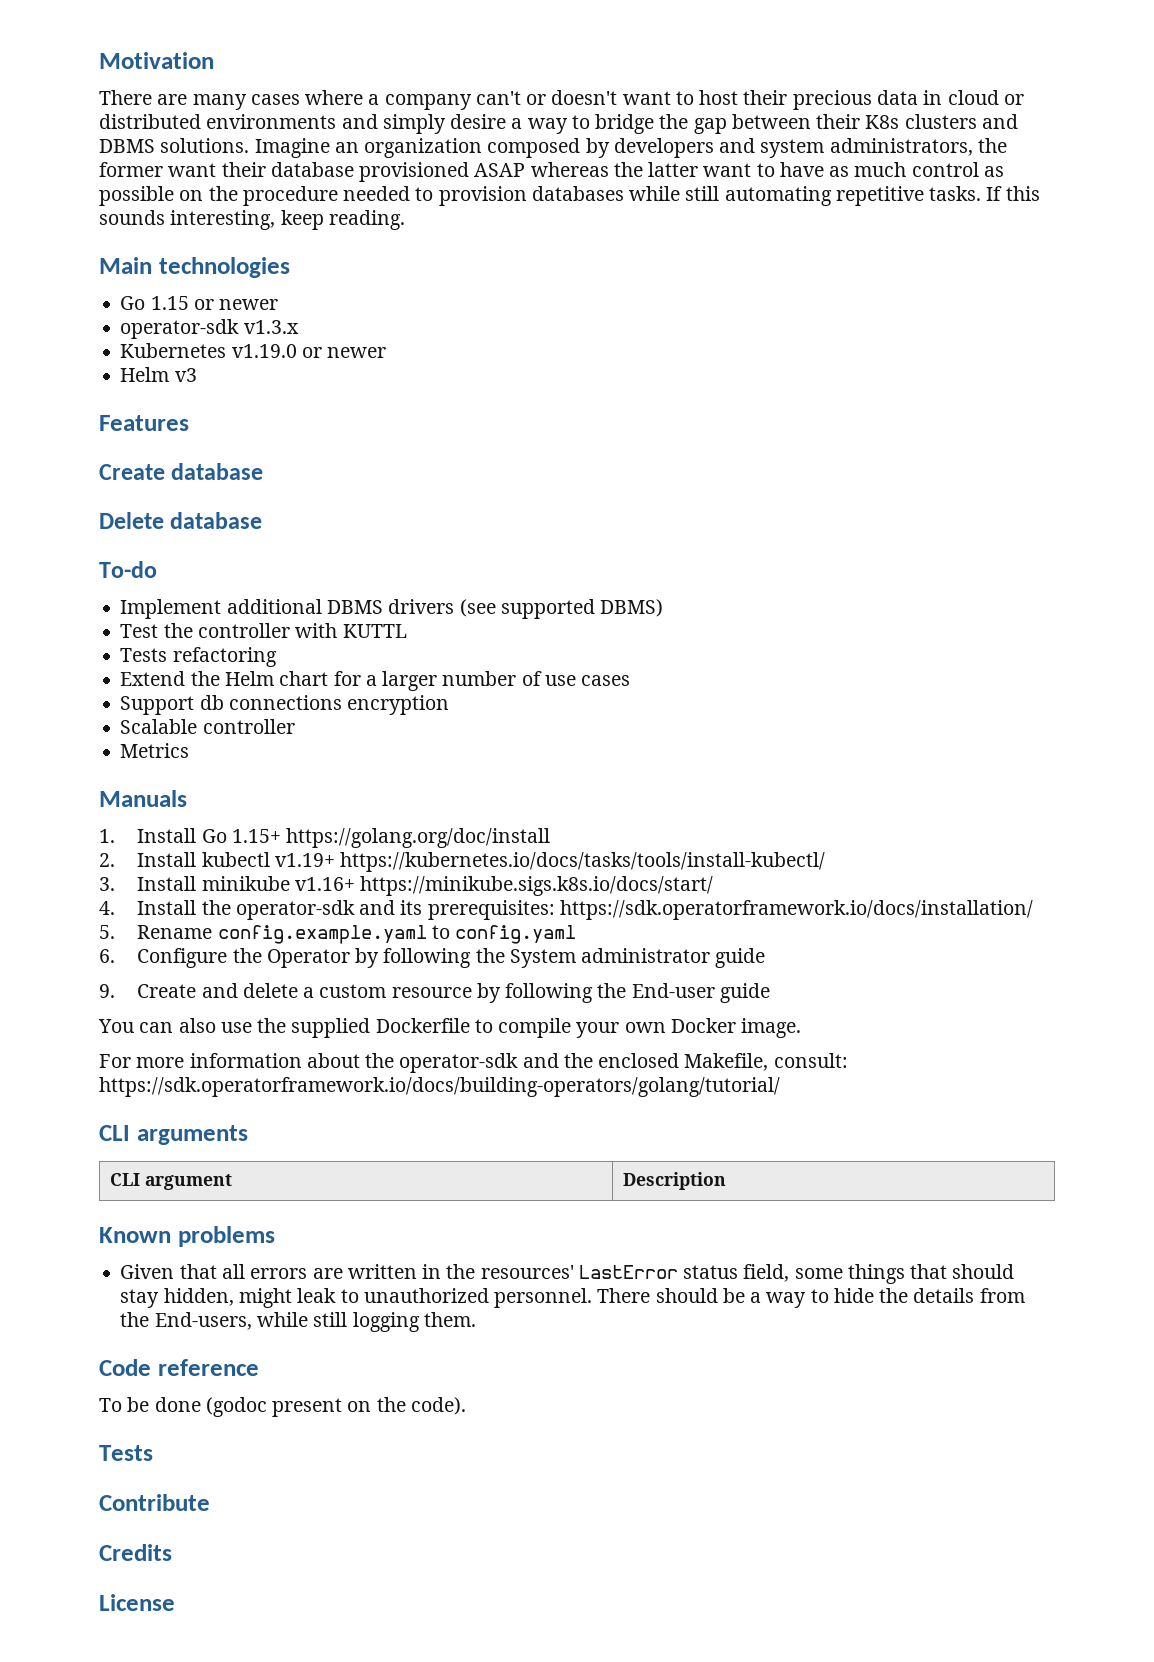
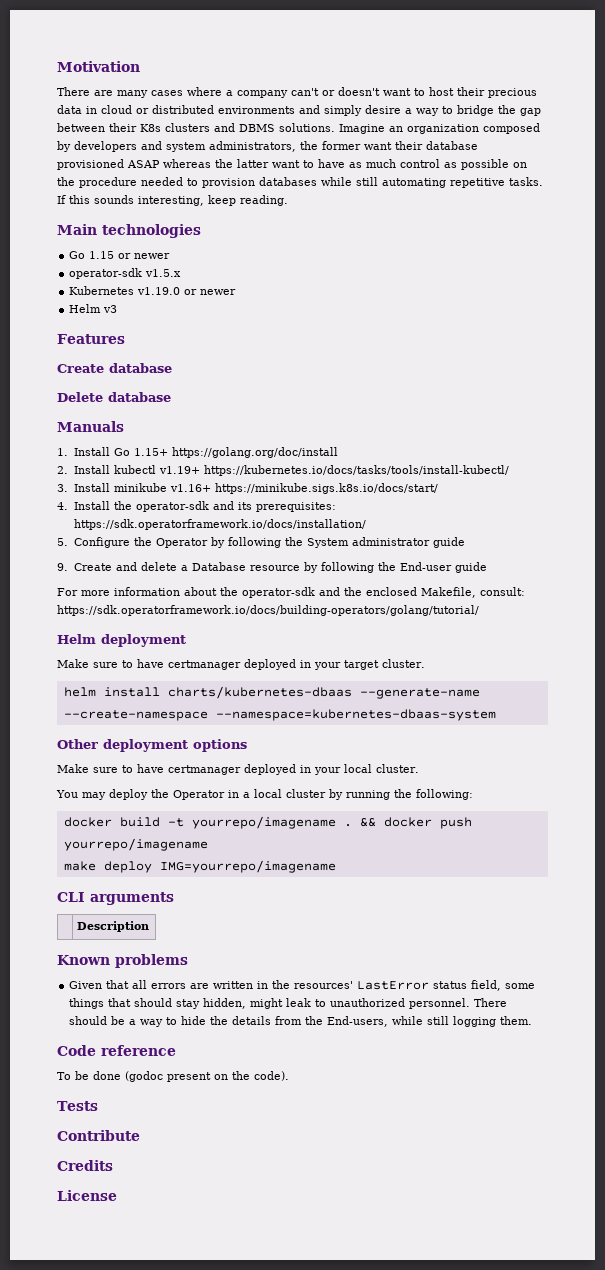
[243,320,299,334] v1.3.x -> [145,269,182,277] v1.5.x
[99,561,157,578] [120,599,664,619] [120,623,407,638] [120,647,277,667] [120,671,631,691] [120,695,450,715] [120,719,295,734] [120,743,190,758] // To-do // Implement additional DBMS drivers (see supported DBMS) // Test the controller with KUTTL // Tests refactoring // Extend the Helm chart for a larger number of use cases // Support db connections encryption // Scalable controller // Metrics -> (171, 397) none
[137,925,577,944] [99,949,115,963] Rename config.example.yaml to config.yaml // 6. -> (68, 542) none
[319,984,387,998] custom -> [191,562,246,571] Database
[98,1018,802,1038] // You can also use the supplied Dockerfile to compile your own Docker image. -> (487, 567) none
(780, 1087) none -> [57,634,186,647] [57,659,425,670] [63,686,480,699] [63,709,496,721] [57,739,247,752] [57,764,419,775] [56,789,473,800] [63,816,472,829] [63,838,208,851] [63,860,336,873] // Helm deployment // Make sure to have certmanager deployed in your target cluster. // helm install charts/kubernetes-dbaas --generate-name --create-namespace --namespace=kubernetes-dbaas-system // Other deployment options // Make sure to have certmanager deployed in your local cluster. // You may deploy the Operator in a local cluster by running the following: // docker build -t yourrepo/imagename . && docker push yourrepo/imagename // make deploy IMG=yourrepo/imagename
[109,1173,232,1190] CLI argument -> (174, 898) none

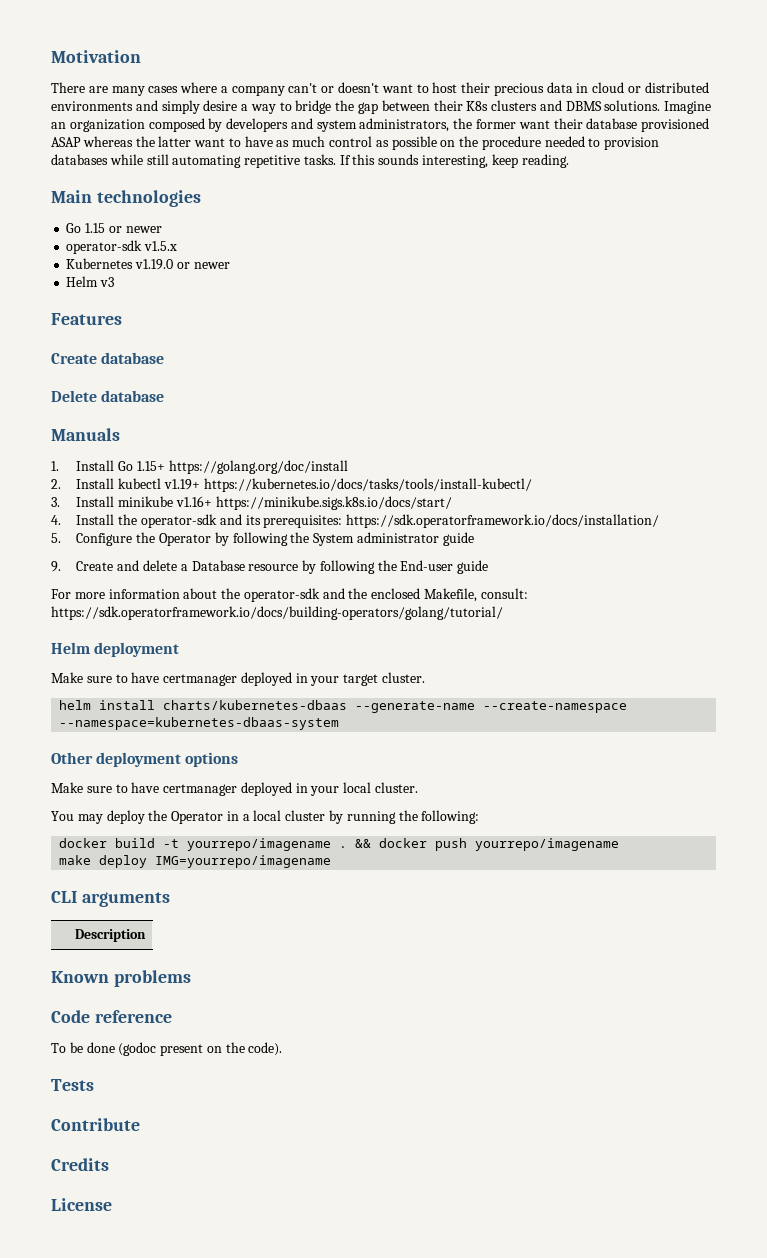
[69,980,536,991] [69,998,508,1009] [69,1016,533,1027] // Given that all errors are written in the resources' LastError status field, some things that should stay hidden, might leak to unauthorized personnel. There should be a way to hide the details from the End-users, while still logging them. -> (191, 978) none

